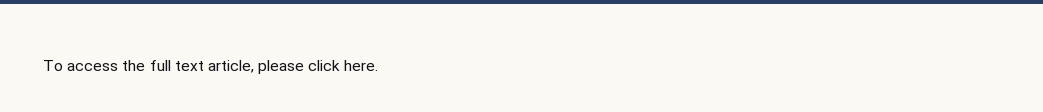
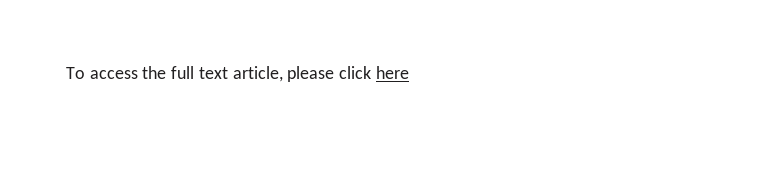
[344,60,379,71] here. -> [375,66,409,79] here

